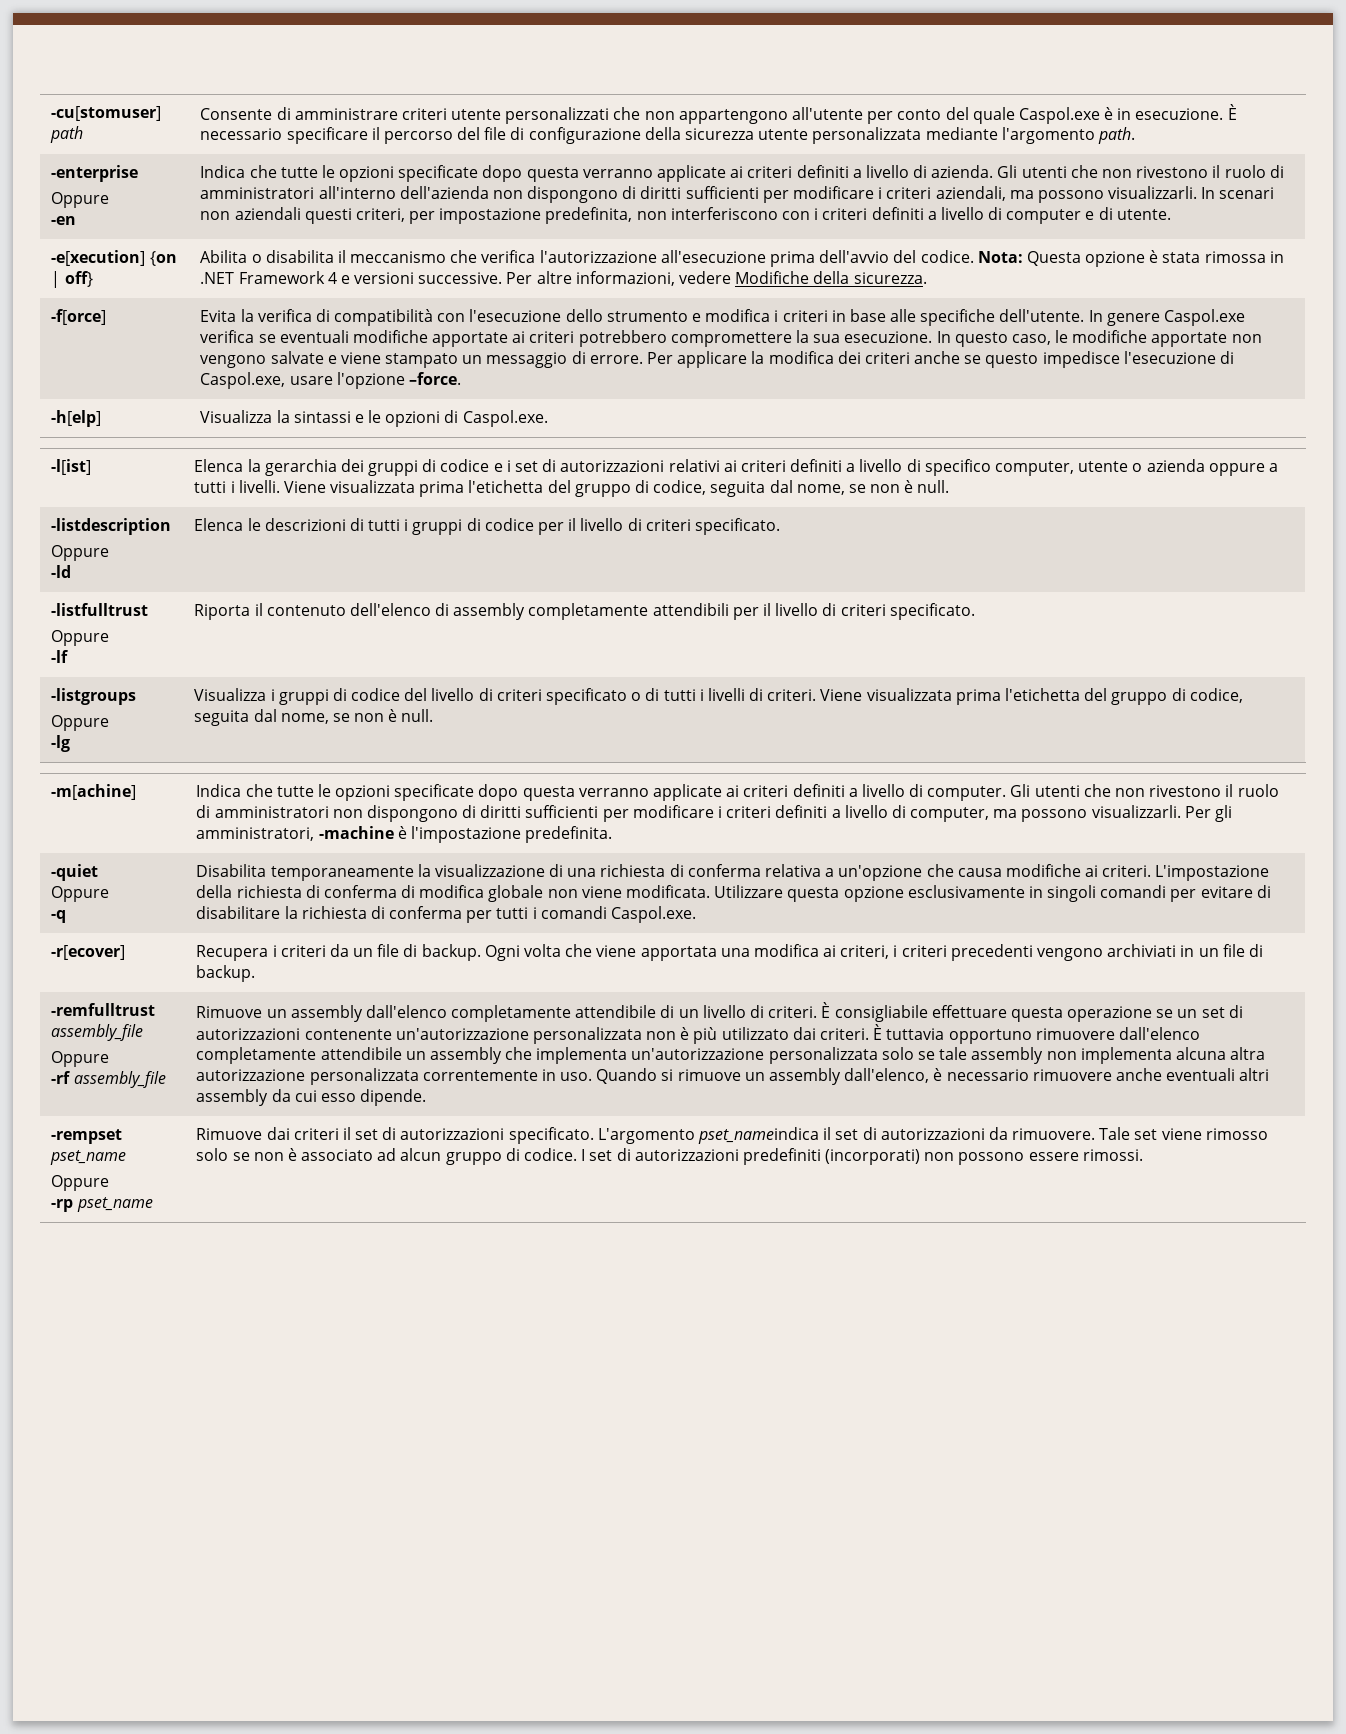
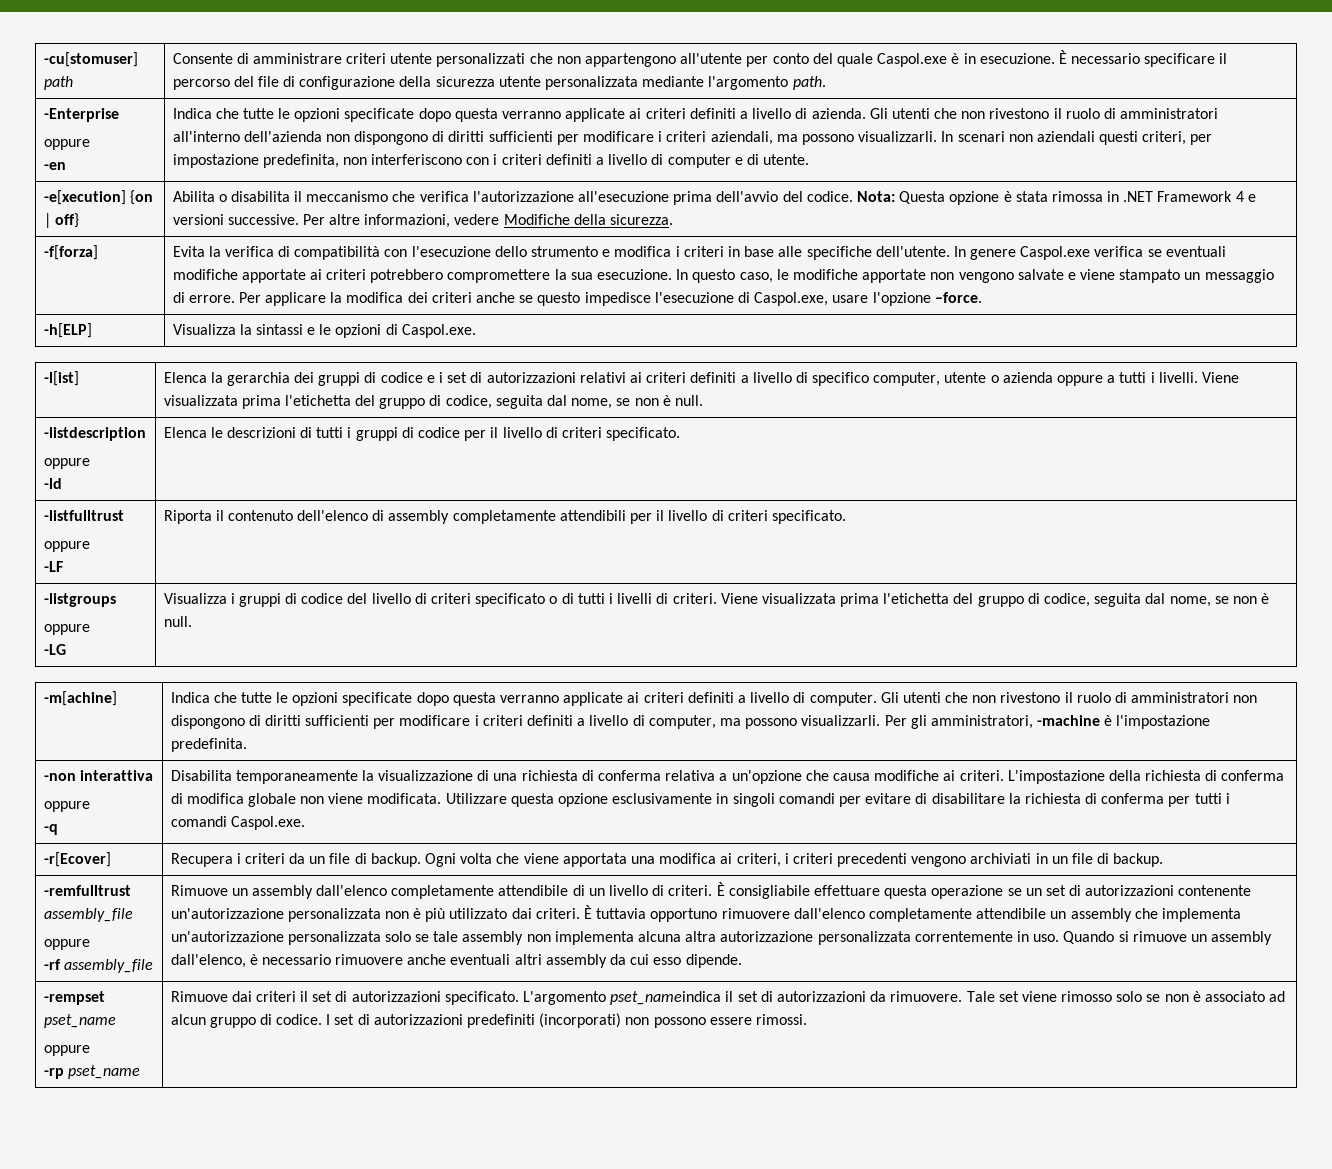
[51,165,139,182] [51,192,110,208] -enterprise // Oppure -> [43,108,119,122] [43,139,90,150] -Enterprise // oppure
[51,309,107,325] -f[orce] -> [43,245,98,260] -f[forza]
[51,410,102,427] -h[elp] -> [43,323,92,338] -h[ELP]
[51,545,110,561] Oppure -> [43,458,90,469] oppure
[51,630,110,646] [51,650,69,663] Oppure // -lf -> [43,541,90,552] [43,561,63,572] oppure // -LF
[51,715,110,731] [51,735,71,752] Oppure // -lg -> [43,624,90,635] [43,644,66,655] oppure // -LG
[51,864,99,881] [51,886,110,902] -quiet // Oppure -> [43,770,153,781] [43,801,90,812] -non interattiva // oppure
[51,945,126,960] -r[ecover] -> [43,852,111,867] -r[Ecover]
[51,1051,110,1067] Oppure -> [43,939,90,950] oppure
[51,1175,110,1191] Oppure -> [43,1045,90,1056] oppure

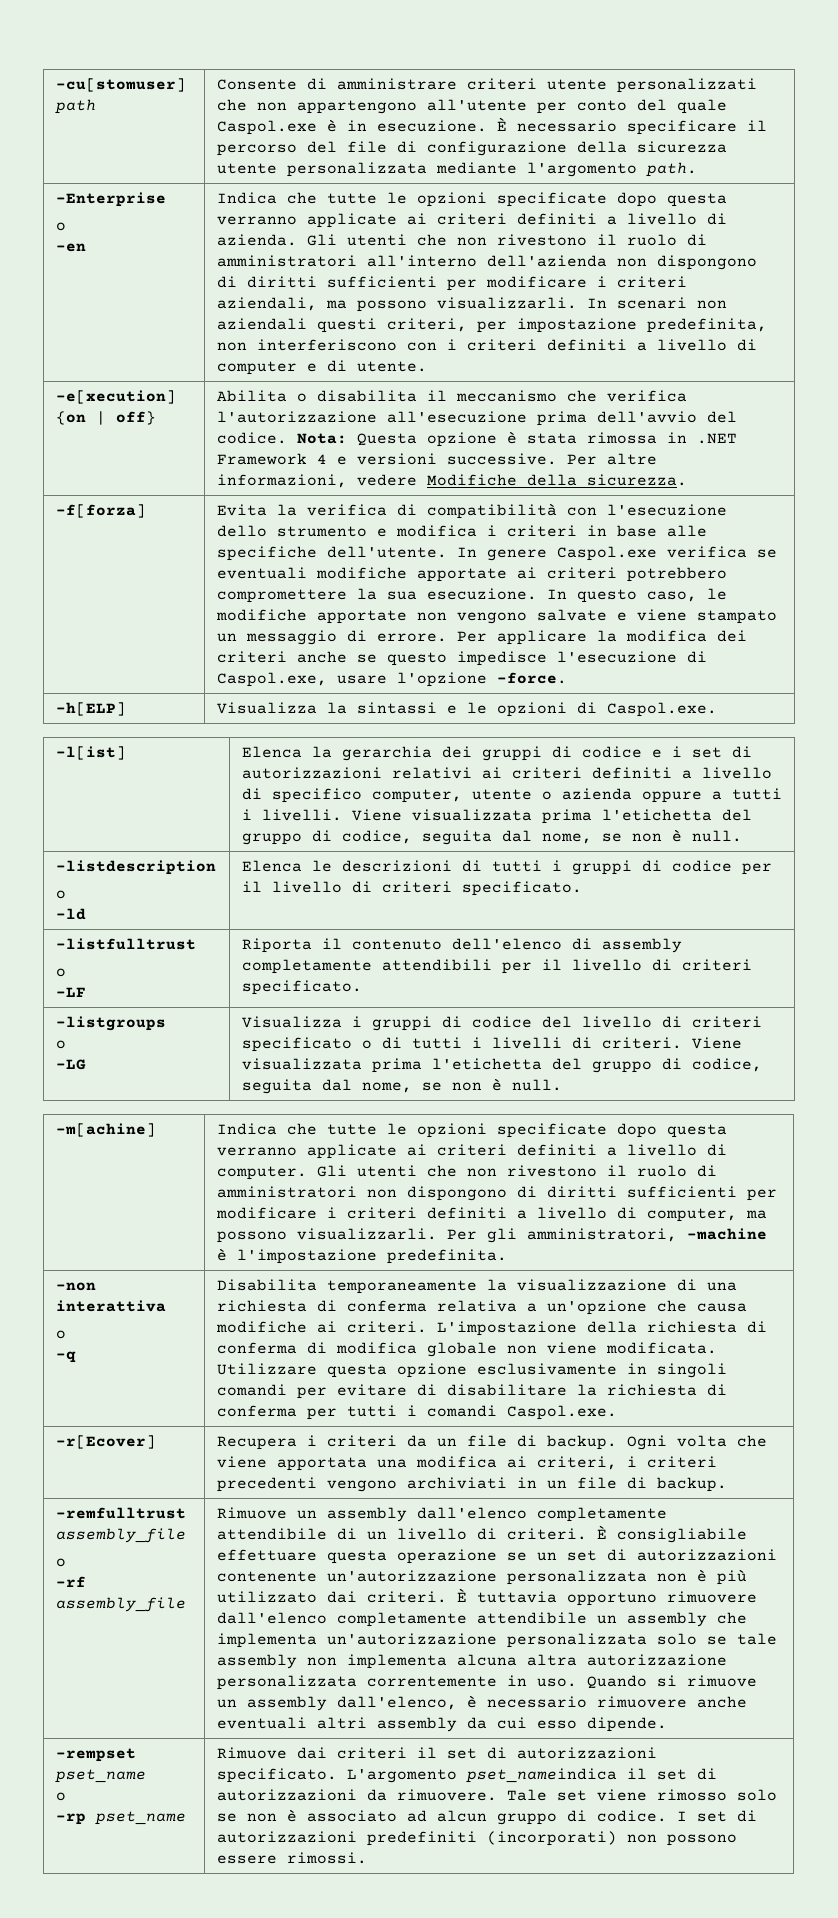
[43,139,90,150] oppure -> [55,222,66,231] o
[43,458,90,469] oppure -> [55,890,66,899] o
[43,541,90,552] oppure -> [55,968,66,977] o
[43,624,90,635] oppure -> [55,1040,66,1049] o
[43,801,90,812] oppure -> [55,1330,66,1339] o
[43,939,90,950] oppure -> [55,1558,66,1567] o
[43,1045,90,1056] oppure -> [55,1792,66,1801] o

